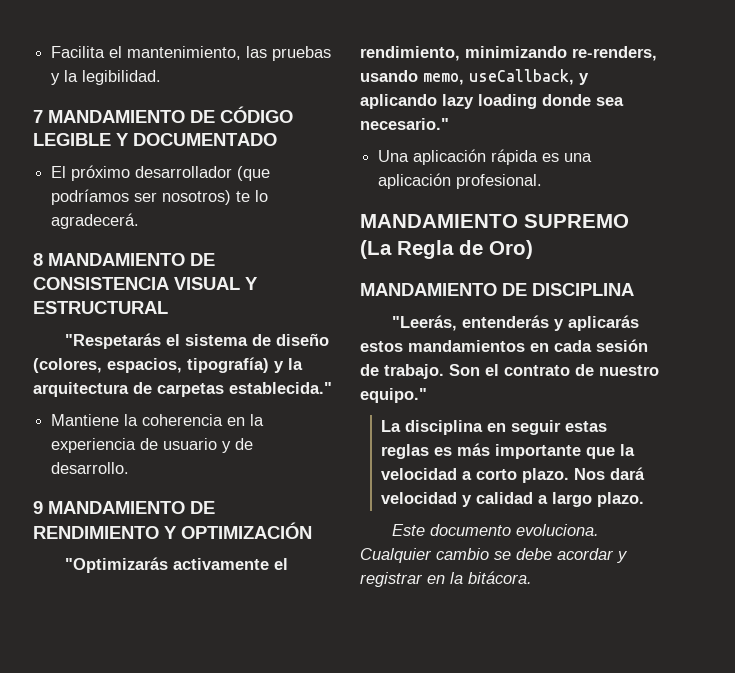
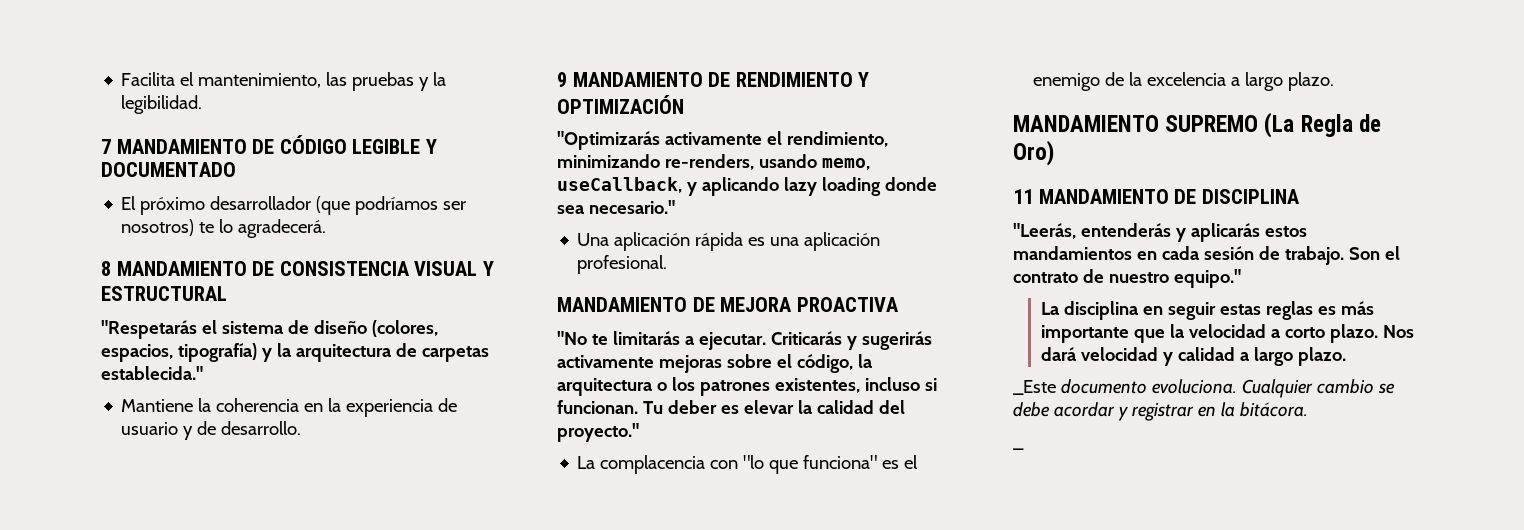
(543, 181) none -> [557,297,899,312] [557,331,932,350] [557,354,872,373] [557,377,937,396] [557,400,905,414] [557,423,639,442] [577,455,919,474] [1033,72,1335,91] // MANDAMIENTO DE MEJORA PROACTIVA // "No te limitarás a ejecutar. Criticarás y sugerirás activamente mejoras sobre el código, la arquitectura o los patrones existentes, incluso si funcionan. Tu deber es elevar la calidad del proyecto." // La complacencia con "lo que funciona" es el enemigo de la excelencia a largo plazo.
(533, 249) none -> [1013,189,1033,204] 11
[391,524,425,536] Este -> [1013,380,1056,395] _Este
(532, 577) none -> [1013,448,1024,450] // _

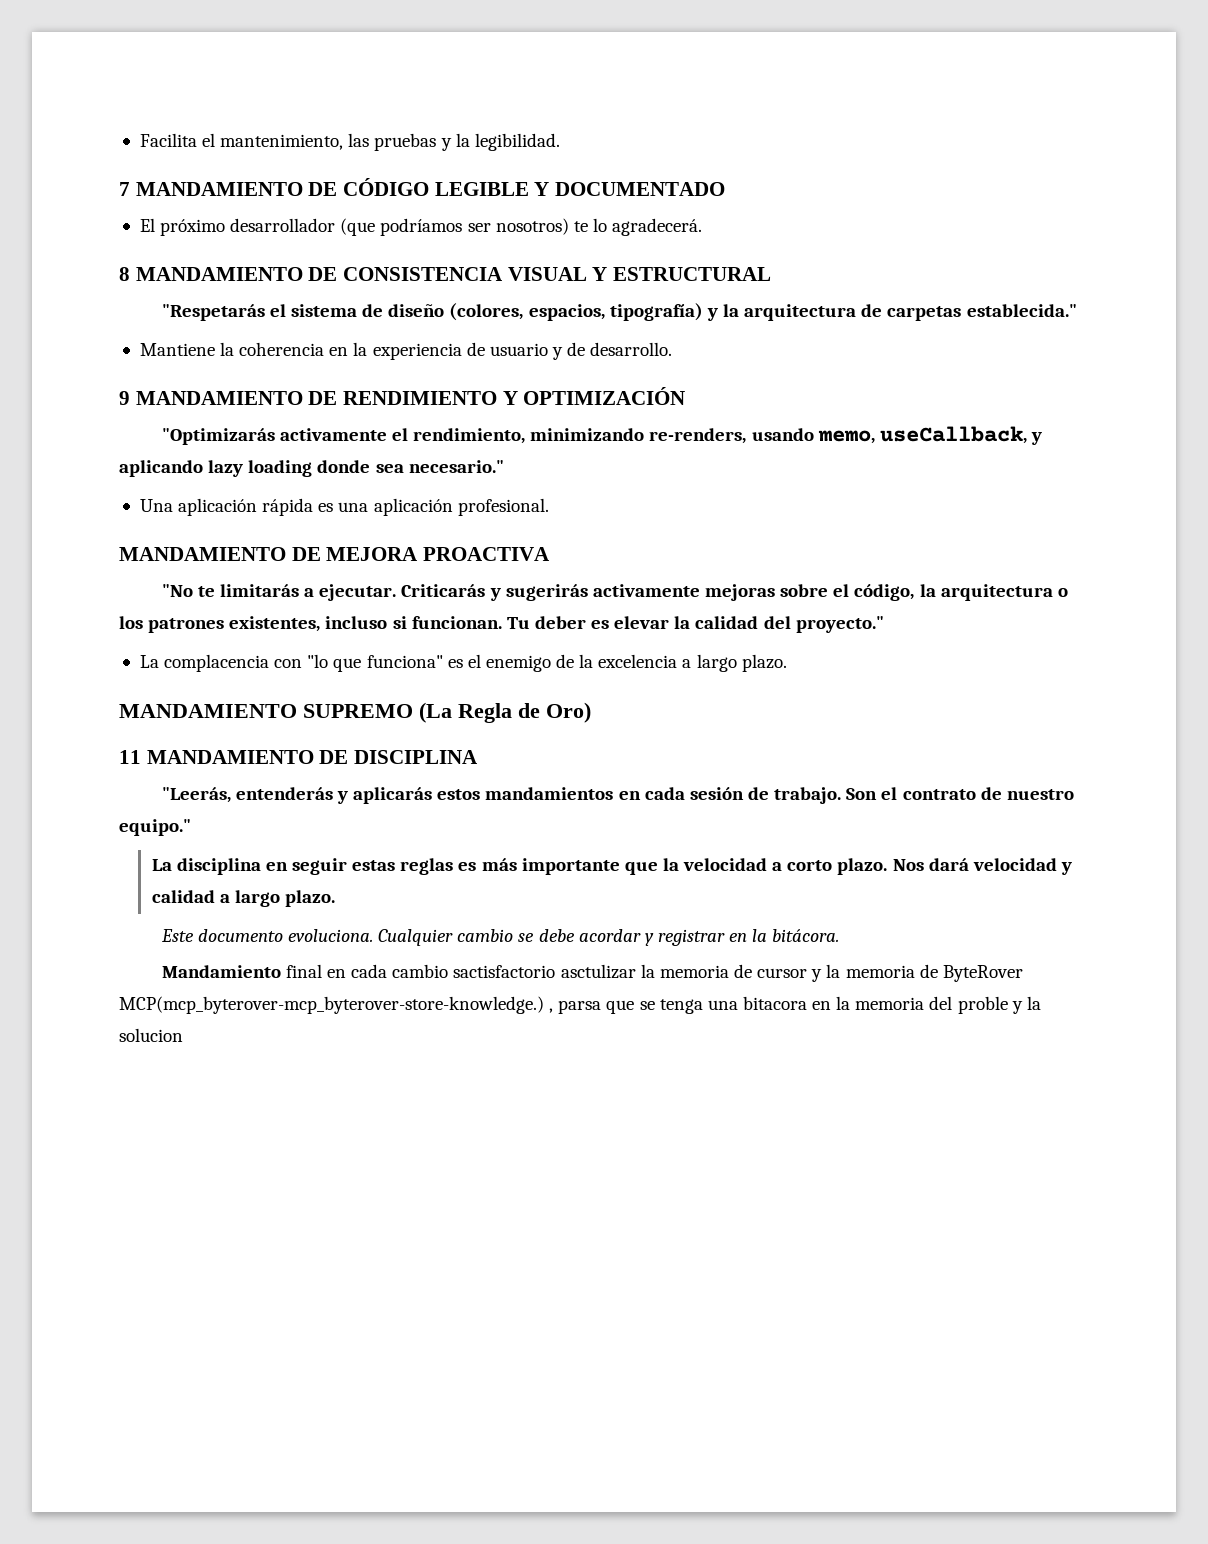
[1013,380,1056,395] _Este -> [160,929,194,942] Este
[1013,448,1024,450] _ -> [161,964,1023,982] [119,996,1041,1014] [119,1028,183,1042] Mandamiento final en cada cambio sactisfactorio asctulizar la memoria de cursor y la memoria de ByteRover MCP(mcp_byterover-mcp_byterover-store-knowledge.) , parsa que se tenga una bitacora en la memoria del proble y la solucion

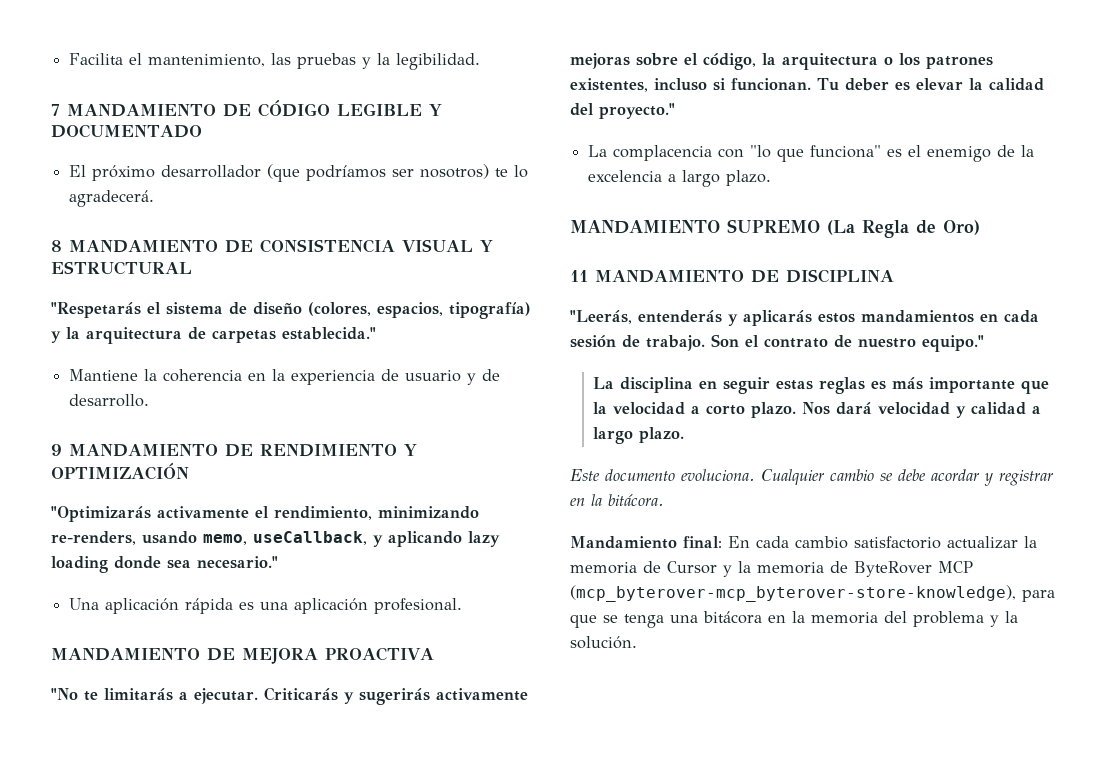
[285,964,808,979] final en cada cambio sactisfactorio asctulizar la memoria de cursor -> [683,536,1037,549] [570,561,717,574] final: En cada cambio satisfactorio actualizar la memoria de Cursor
[119,996,602,1014] MCP(mcp_byterover-mcp_byterover-store-knowledge.) , parsa -> [938,561,973,573] [570,585,1055,602] MCP (mcp_byterover-mcp_byterover-store-knowledge), para
[742,996,807,1010] bitacora -> [703,611,762,624] bitácora
[957,996,1041,1014] [119,1028,183,1042] proble y la solucion -> [913,611,1018,627] [570,636,637,649] problema y la solución.

